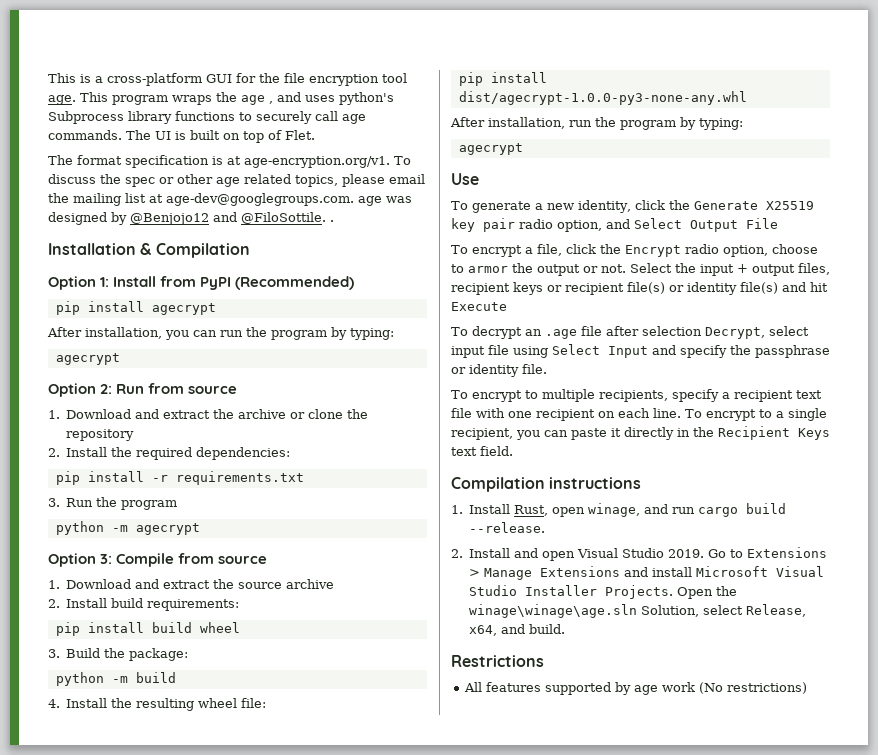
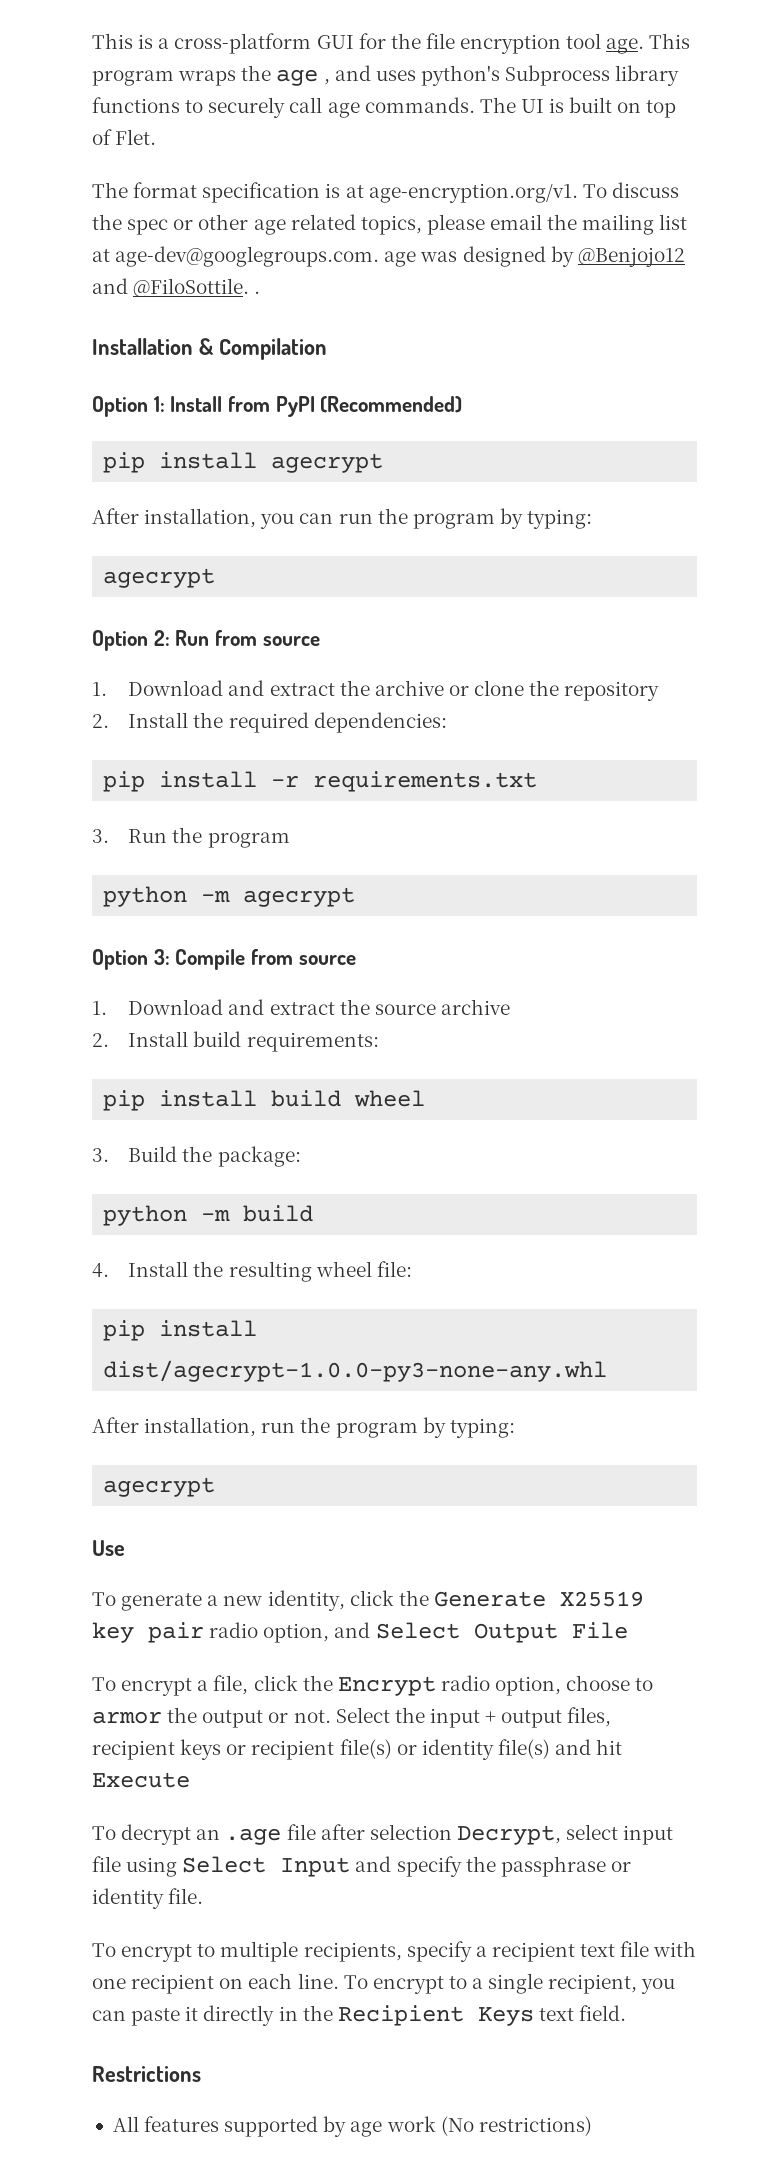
[451,477,642,492] [451,503,787,517] [469,522,546,533] [451,547,828,561] [469,566,825,580] [469,585,738,599] [469,604,807,618] [469,624,566,636] // Compilation instructions // 1. Install Rust, open winage, and run cargo build --release. // 2. Install and open Visual Studio 2019. Go to Extensions > Manage Extensions and install Microsoft Visual Studio Installer Projects. Open the winage\winage\age.sln Solution, select Release, x64, and build. -> (627, 2013) none

